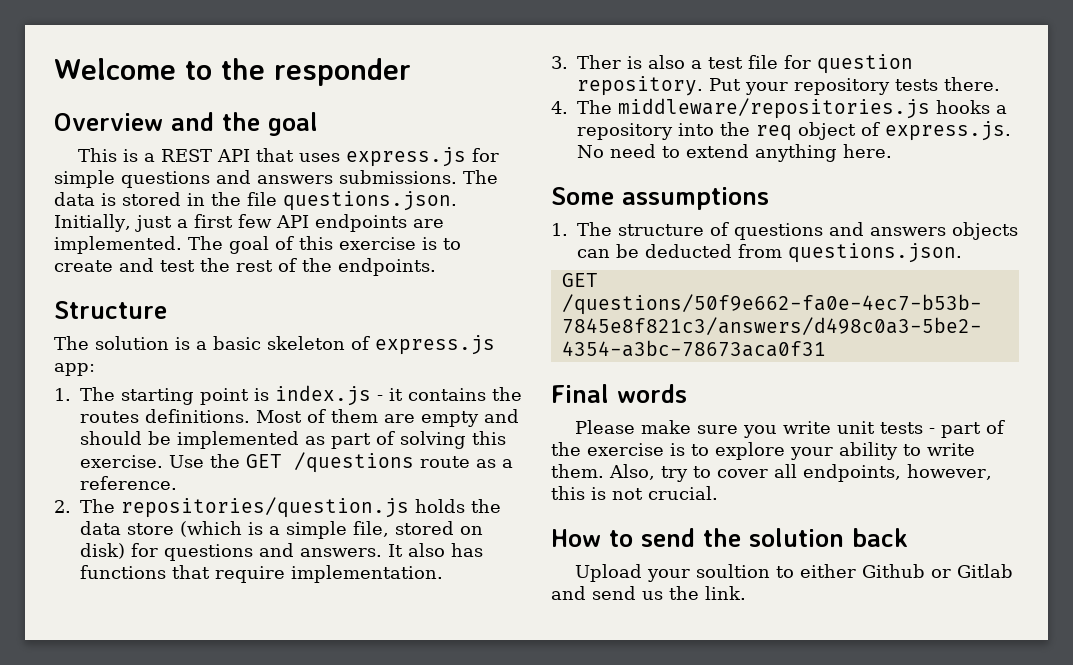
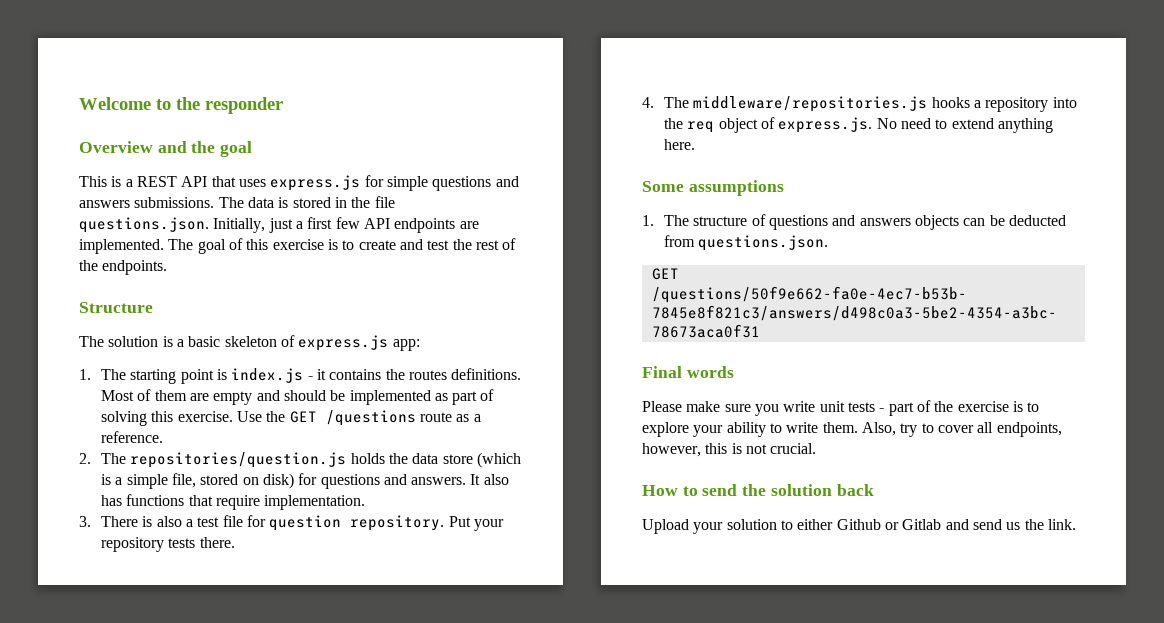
[577,55,621,69] Ther -> [100,516,138,527] There
[695,564,770,578] soultion -> [726,519,777,530] solution

